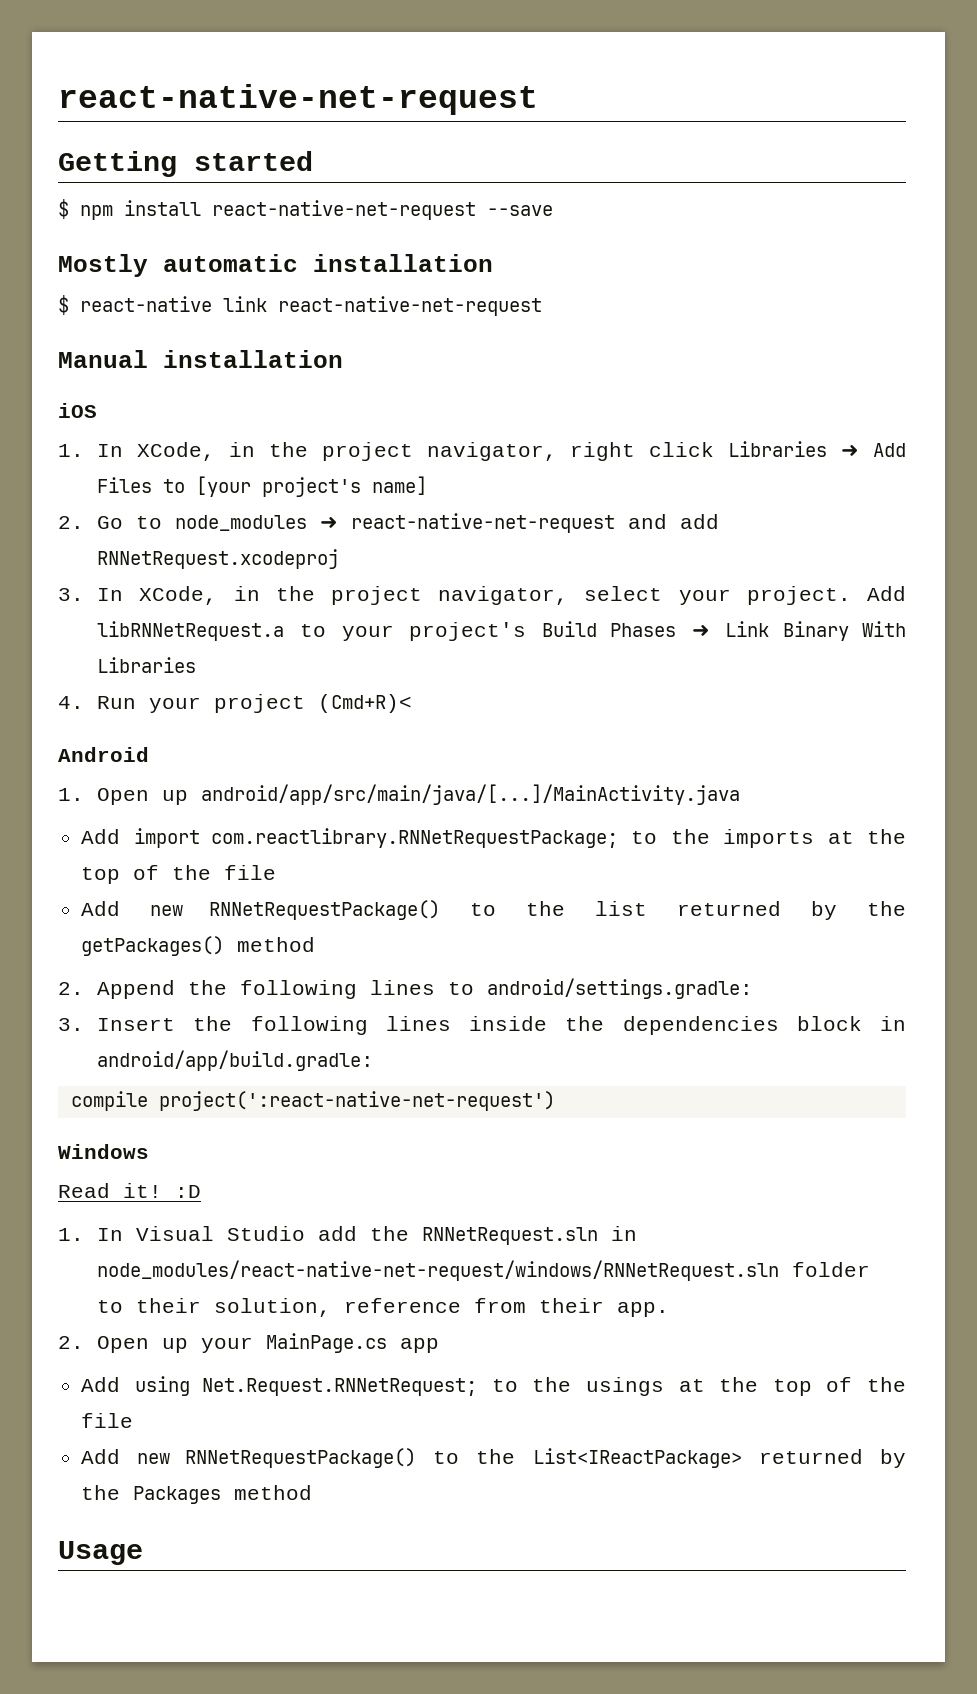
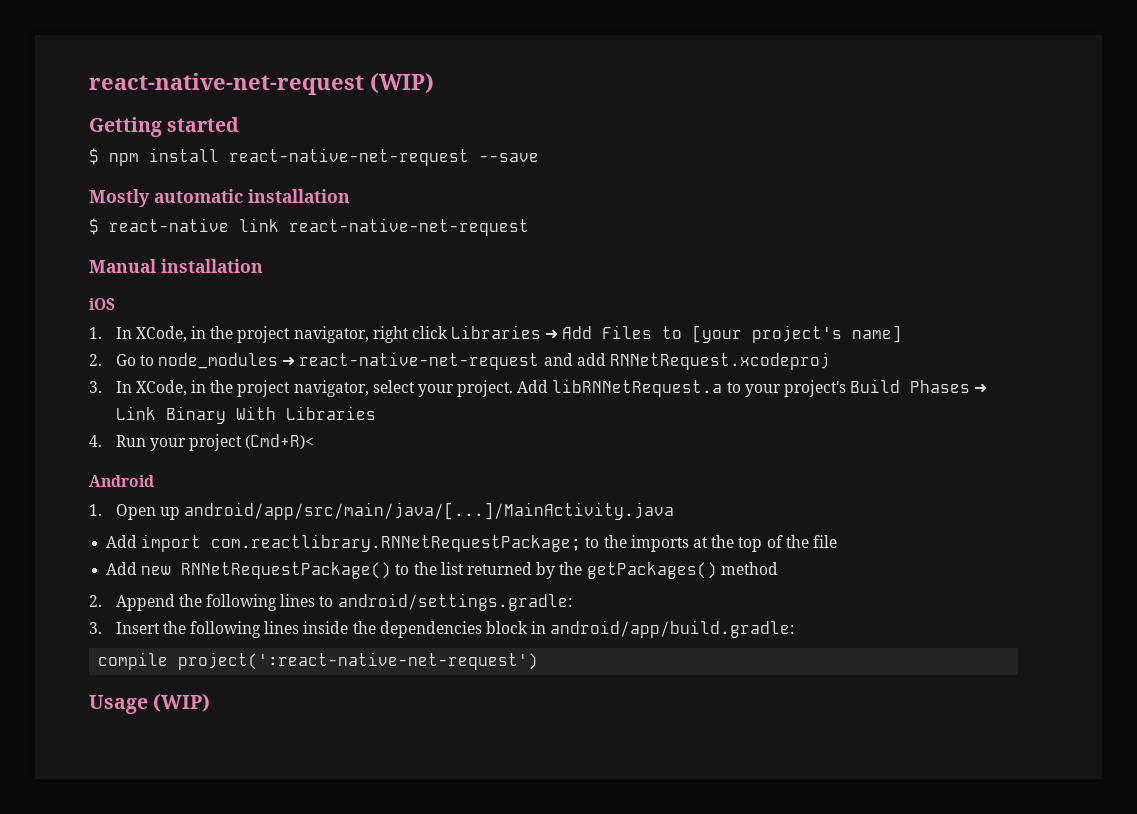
[58,84,538,115] react-native-net-request -> [89,73,434,95] react-native-net-request (WIP)
[58,1144,149,1159] [58,1183,201,1198] [58,1226,638,1245] [97,1260,871,1281] [97,1298,670,1317] [58,1333,440,1353] [81,1376,906,1396] [81,1413,134,1428] [81,1448,906,1468] [81,1485,313,1504] // Windows // Read it! :D // 1. In Visual Studio add the RNNetRequest.sln in node_modules/react-native-net-request/windows/RNNetRequest.sln folder to their solution, reference from their app. // 2. Open up your MainPage.cs app // Add using Net.Request.RNNetRequest; to the usings at the top of the file // Add new RNNetRequestPackage() to the List<IReactPackage> returned by the Packages method -> (539, 661) none
(143, 1553) none -> [153,693,211,712] (WIP)

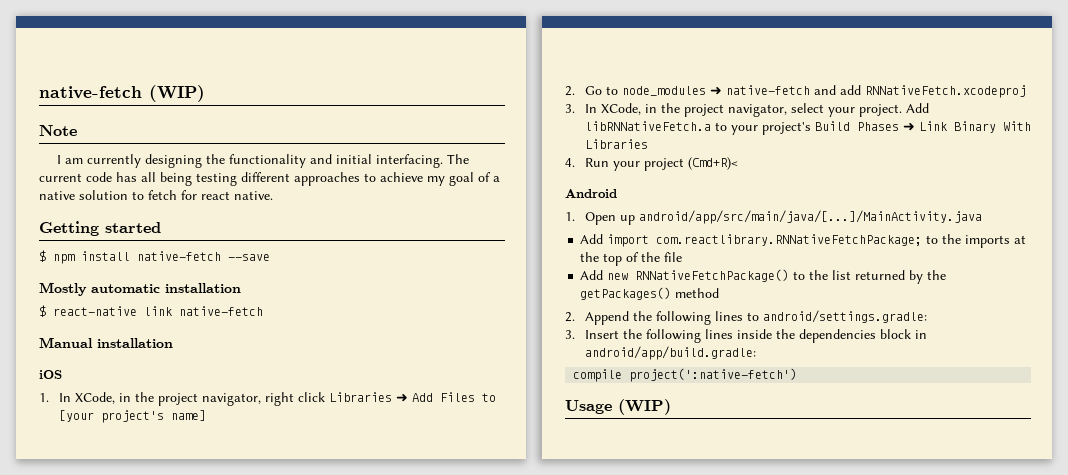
[89,73,434,95] react-native-net-request (WIP) -> [39,85,205,102] [39,125,77,136] [57,154,470,168] [39,172,500,186] [39,190,273,200] native-fetch (WIP) // Note // I am currently designing the functionality and initial interfacing. The current code has all being testing different approaches to achieve my goal of a native solution to fetch for react native.
[229,148,469,166] react-native-net-request -> [137,251,221,261] native-fetch
[289,218,529,236] react-native-net-request -> [179,306,263,316] native-fetch
[299,352,540,370] react-native-net-request -> [725,85,810,95] native-fetch
[609,352,830,370] RNNetRequest.xcodeproj -> [864,85,1026,98] RNNativeFetch.xcodeproj
[552,379,723,397] libRNNetRequest.a -> [584,121,711,131] libRNNativeFetch.a
[211,534,582,552] com.reactlibrary.RNNetRequestPackage; -> [656,234,923,246] com.reactlibrary.RNNativeFetchPackage;
[181,562,392,579] RNNetRequestPackage() -> [635,269,790,282] RNNativeFetchPackage()
[178,652,539,670] project(':react-native-net-request') -> [629,368,798,382] project(':native-fetch')

